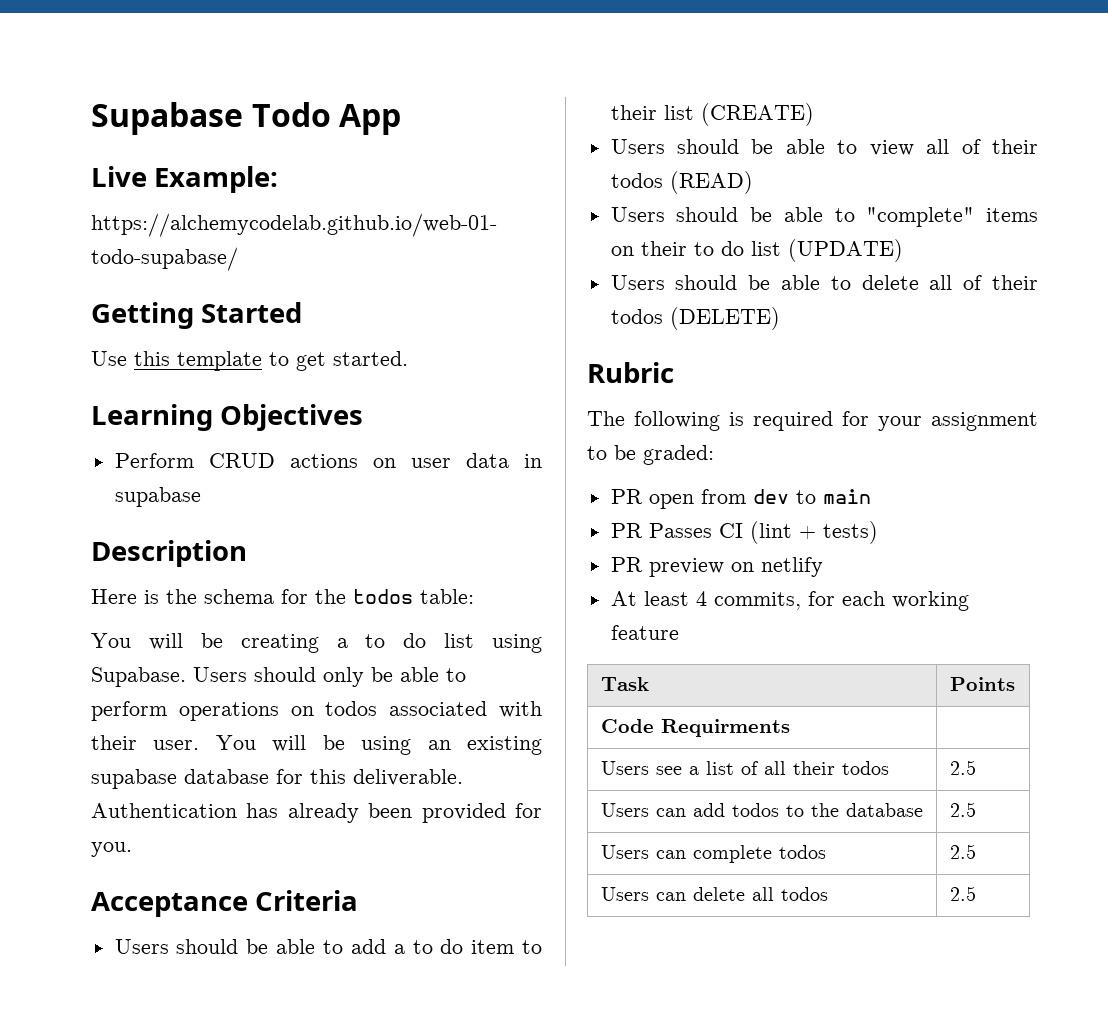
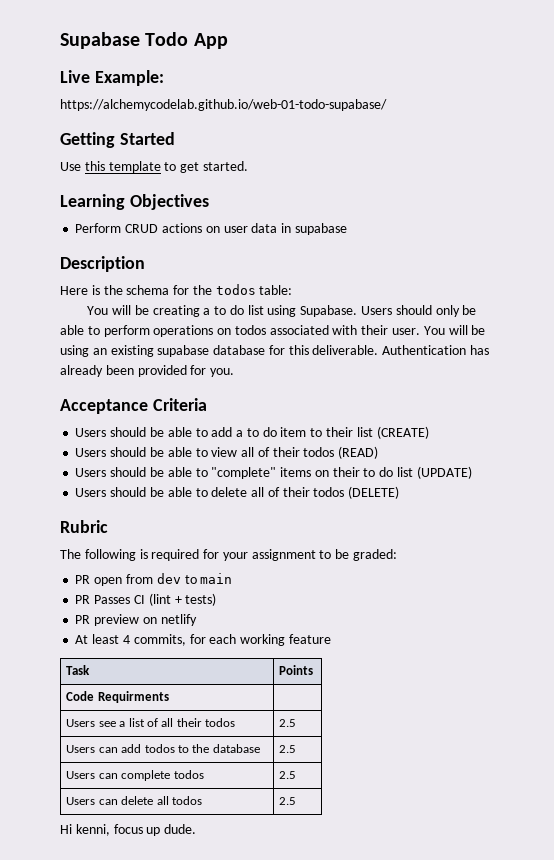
(976, 893) none -> [60,824,197,836] // Hi kenni, focus up dude.

